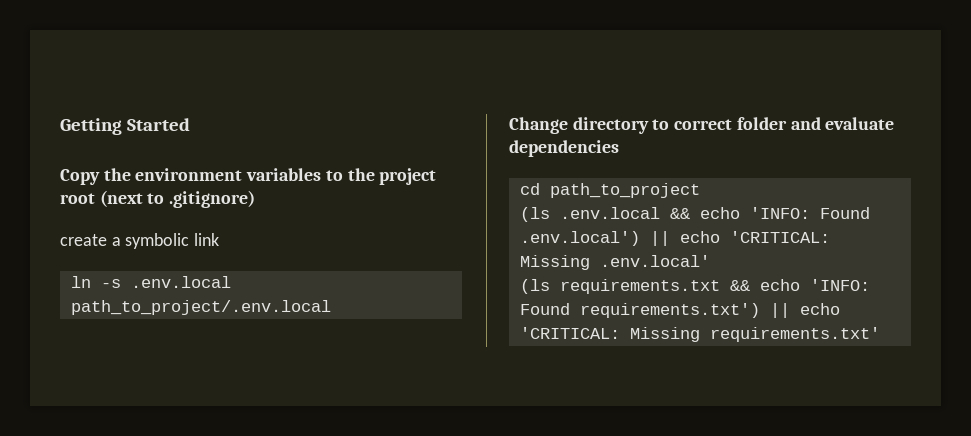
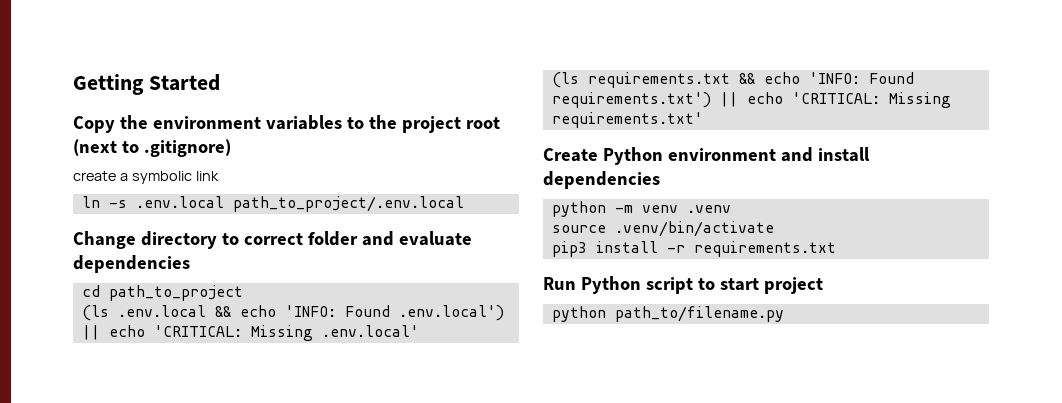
(880, 334) none -> [543,147,870,165] [543,171,660,189] [551,201,731,217] [551,221,774,237] [551,241,836,257] [543,276,823,294] [551,306,784,322] // Create Python environment and install dependencies // python -m venv .venv // source .venv/bin/activate // pip3 install -r requirements.txt // Run Python script to start project // python path_to/filename.py

